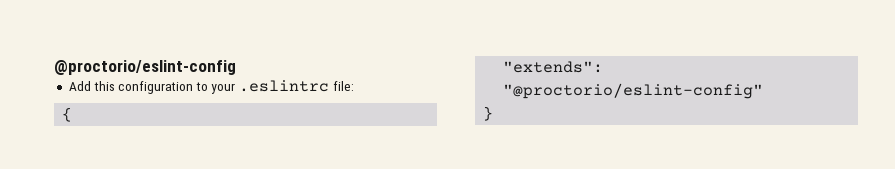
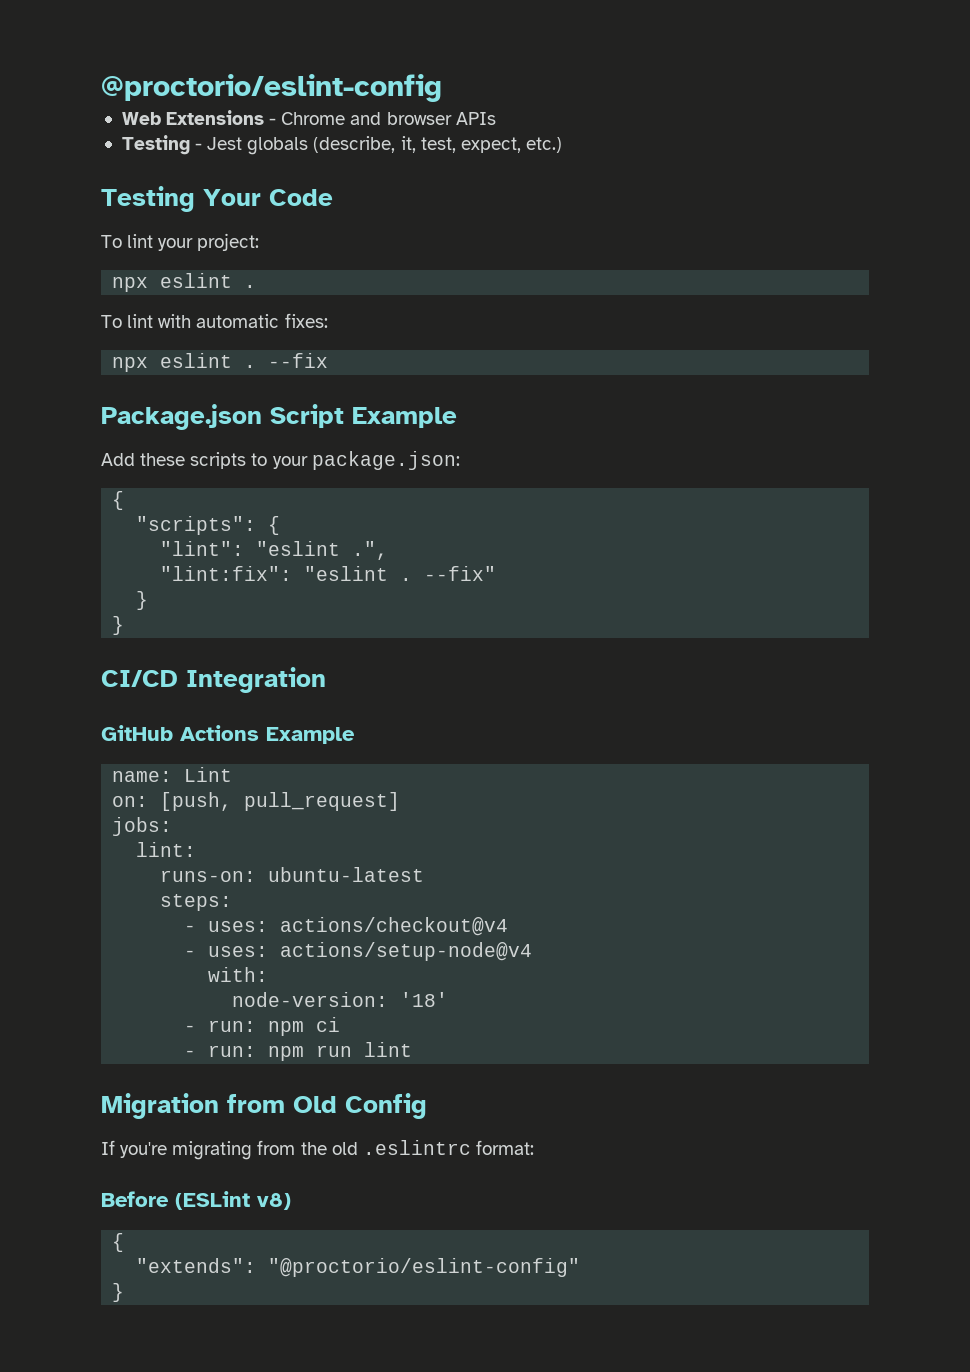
[68,80,354,94] Add this configuration to your .eslintrc file: -> [121,110,496,125] [121,135,562,155] [101,186,333,212] [101,233,260,251] [112,273,257,292] [101,313,328,328] [112,353,329,372] [101,404,457,430] [101,451,460,470] [112,491,125,510] [136,516,281,535] [160,541,389,560] [160,566,497,581] [136,591,149,610] [112,616,125,635] [101,667,326,693] [101,725,355,744] [112,767,233,782] [112,792,401,811] [112,817,173,836] [136,842,197,857] [160,867,425,882] [160,894,233,911] [184,917,509,936] [184,942,533,961] [208,967,269,982] [232,992,449,1007] [184,1017,341,1036] [184,1042,413,1061] [101,1093,427,1119] [101,1140,534,1160] [101,1191,291,1210] Web Extensions - Chrome and browser APIs // Testing - Jest globals (describe, it, test, expect, etc.) // Testing Your Code // To lint your project: // npx eslint . // To lint with automatic fixes: // npx eslint . --fix // Package.json Script Example // Add these scripts to your package.json: // { // "scripts": { // "lint": "eslint .", // "lint:fix": "eslint . --fix" // } // } // CI/CD Integration // GitHub Actions Example // name: Lint // on: [push, pull_request] // jobs: // lint: // runs-on: ubuntu-latest // steps: // - uses: actions/checkout@v4 // - uses: actions/setup-node@v4 // with: // node-version: '18' // - run: npm ci // - run: npm run lint // Migration from Old Config // If you're migrating from the old .eslintrc format: // Before (ESLint v8)

